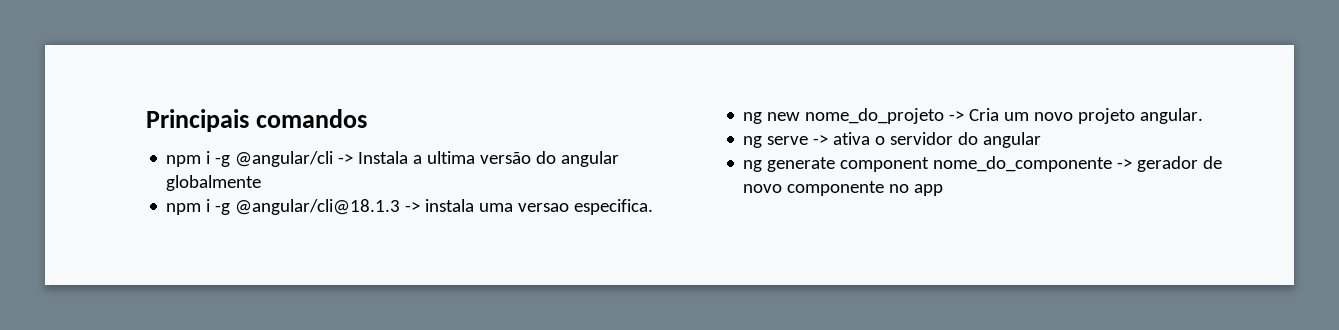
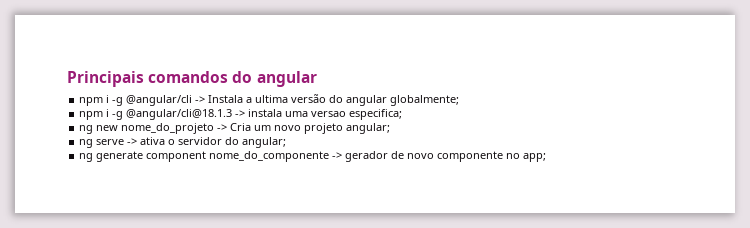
(368, 118) none -> [232,71,317,87] do angular
[166,175,262,191] globalmente -> [390,95,460,106] globalmente;
[574,199,654,215] especifica. -> [349,109,403,120] especifica;
[1140,108,1204,124] angular. -> [346,123,391,134] angular;
[983,132,1042,148] angular -> [242,137,287,148] angular;
[914,184,944,196] app -> [523,153,547,162] app;

